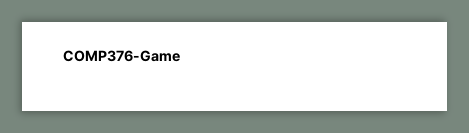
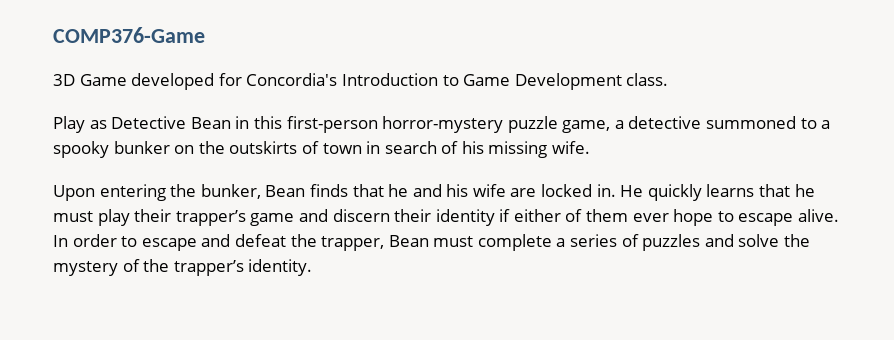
(180, 56) none -> [53,73,669,90] [53,116,831,133] [53,141,591,158] [53,184,815,201] [53,209,840,226] [53,234,811,251] [53,259,313,276] // 3D Game developed for Concordia's Introduction to Game Development class. // Play as Detective Bean in this first-person horror-mystery puzzle game, a detective summoned to a spooky bunker on the outskirts of town in search of his missing wife. // Upon entering the bunker, Bean finds that he and his wife are locked in. He quickly learns that he must play their trapper’s game and discern their identity if either of them ever hope to escape alive. In order to escape and defeat the trapper, Bean must complete a series of puzzles and solve the mystery of the trapper’s identity.

